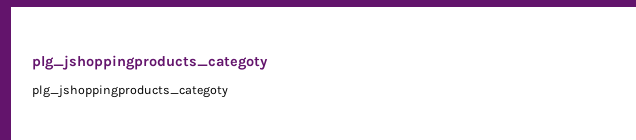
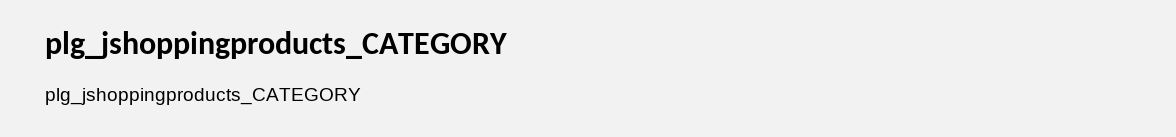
[32,55,268,70] [32,85,228,98] plg_jshoppingproducts_categoty // plg_jshoppingproducts_categoty -> [45,31,507,59] [45,88,361,105] plg_jshoppingproducts_CATEGORY // plg_jshoppingproducts_CATEGORY

